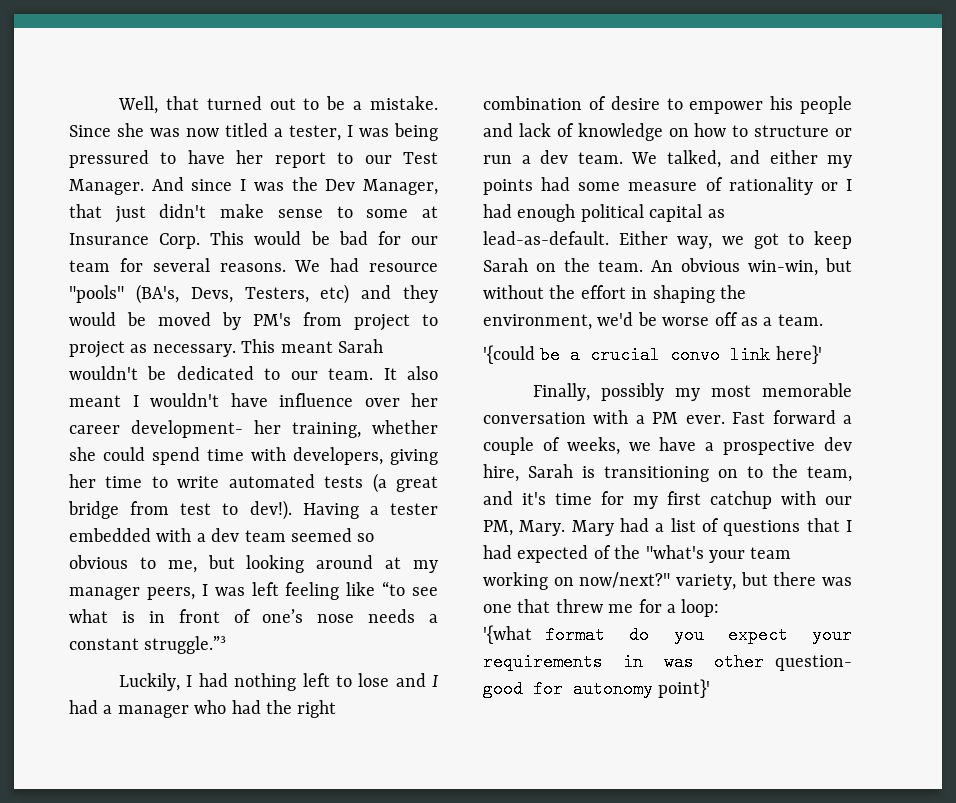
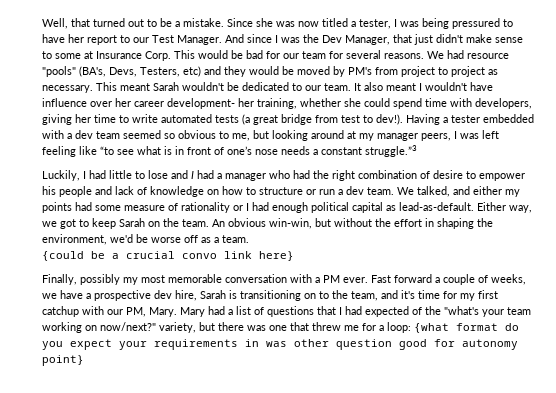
[234,673,330,691] nothing left -> [109,170,132,179] little
[483,345,535,364] '{could -> [42,251,84,261] {could
[775,345,822,364] here}' -> [259,251,294,261] here}
[483,625,532,644] // '{what -> [414,323,449,333] {what
[775,655,852,671] question- -> [336,339,392,350] question
[658,679,711,698] point}' -> [42,355,84,366] point}

